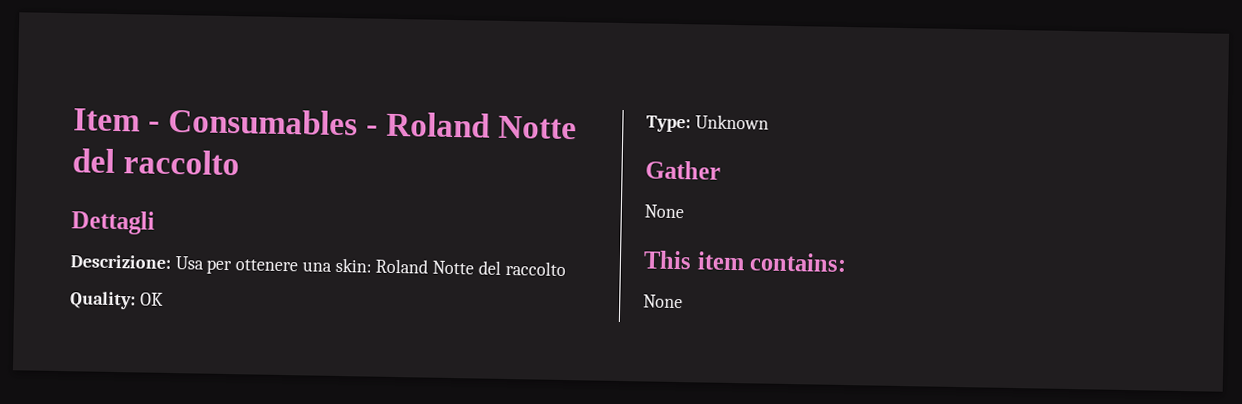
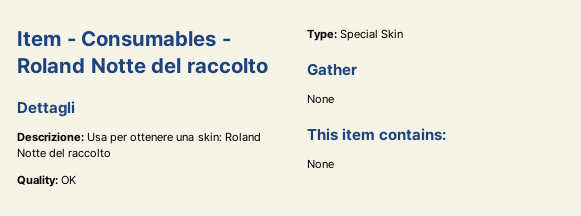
[694,114,769,130] Unknown -> [340,29,404,41] Special Skin

